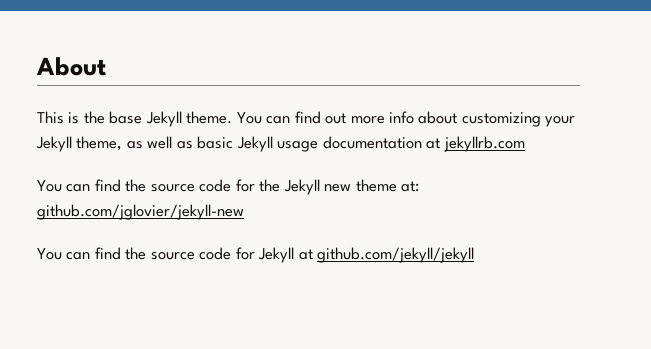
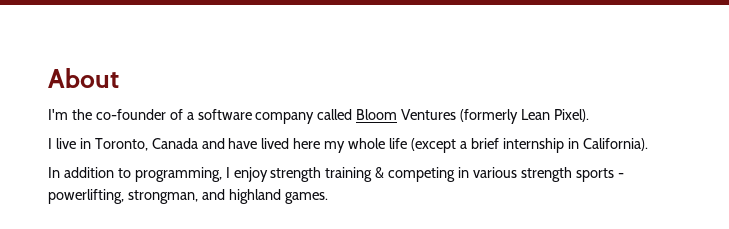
[37,111,576,127] [36,136,525,152] [37,179,420,195] [37,204,244,220] [37,247,475,263] This is the base Jekyll theme. You can find out more info about customizing your Jekyll theme, as well as basic Jekyll usage documentation at jekyllrb.com // You can find the source code for the Jekyll new theme at: github.com/jglovier/jekyll-new // You can find the source code for Jekyll at github.com/jekyll/jekyll -> [48,109,589,124] [48,138,648,153] [48,167,624,182] [48,189,328,204] I'm the co-founder of a software company called Bloom Ventures (formerly Lean Pixel). // I live in Toronto, Canada and have lived here my whole life (except a brief internship in California). // In addition to programming, I enjoy strength training & competing in various strength sports - powerlifting, strongman, and highland games.

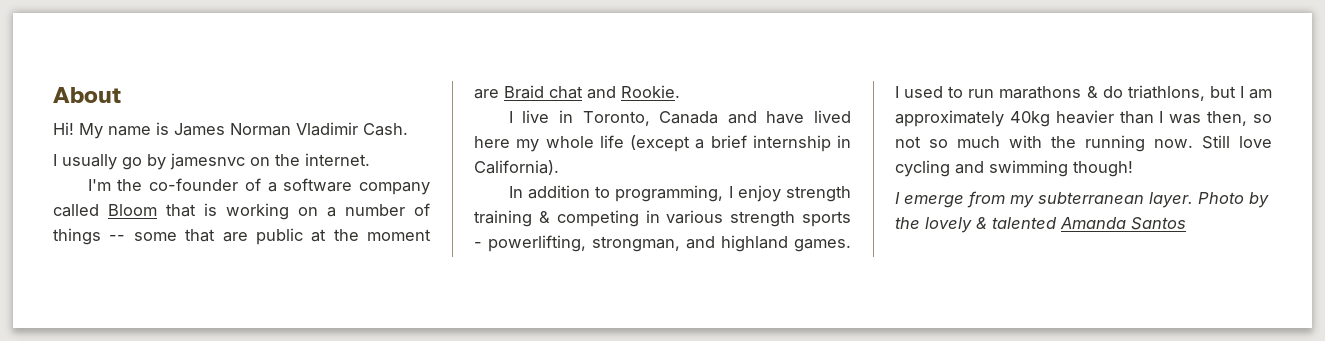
(119, 78) none -> [53,122,408,139] [53,153,370,170] // Hi! My name is James Norman Vladimir Cash. // I usually go by jamesnvc on the internet.
[401,109,589,124] Ventures (formerly Lean Pixel). -> [166,203,430,220] [53,228,431,245] [474,85,680,99] that is working on a number of things -- some that are public at the moment are Braid chat and Rookie.
(328, 198) none -> [895,85,1272,101] [895,110,1272,127] [895,135,1272,152] [895,160,1133,177] [895,191,1269,208] [895,217,1186,233] I used to run marathons & do triathlons, but I am approximately 40kg heavier than I was then, so not so much with the running now. Still love cycling and swimming though! // I emerge from my subterranean layer. Photo by the lovely & talented Amanda Santos

